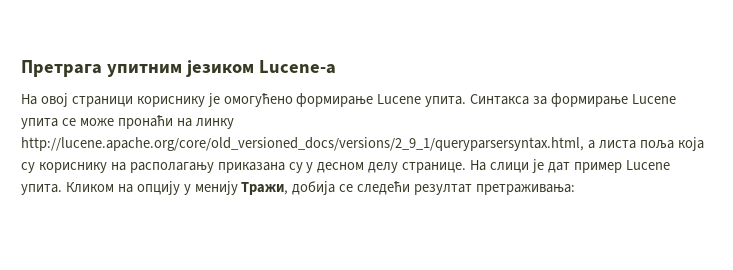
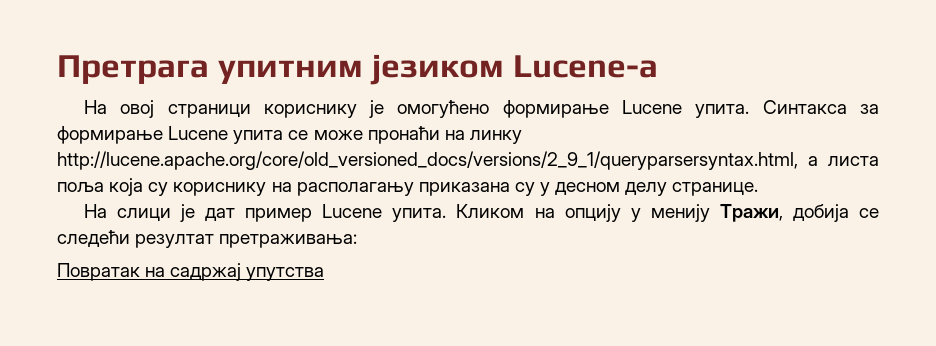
(467, 167) none -> (759, 189) //
(576, 189) none -> [57,263,325,281] // Повратак на садржај упутства

